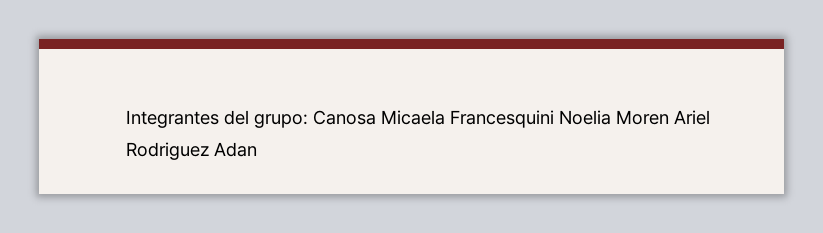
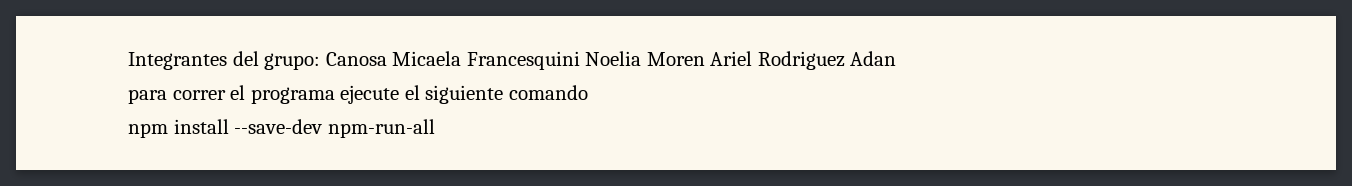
(257, 149) none -> [128,85,588,104] [128,119,435,138] // para correr el programa ejecute el siguiente comando // npm install --save-dev npm-run-all

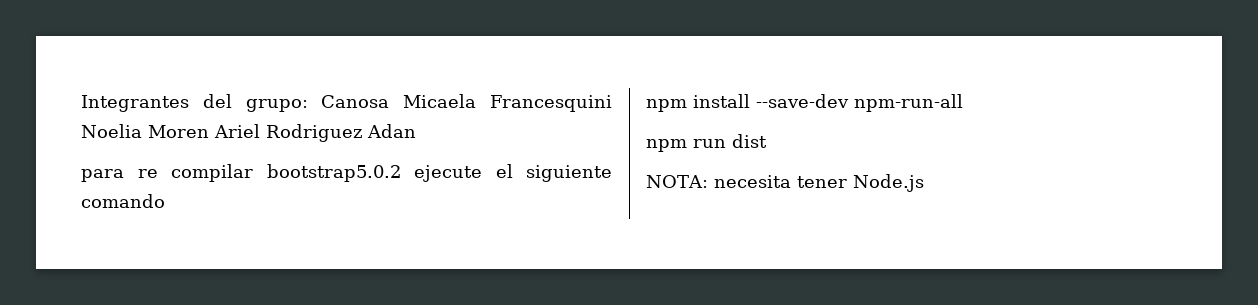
[172,85,335,104] correr el programa -> [137,164,401,182] re compilar bootstrap5.0.2
(435, 128) none -> [646,134,767,152] [646,174,924,192] // npm run dist // NOTA: necesita tener Node.js

